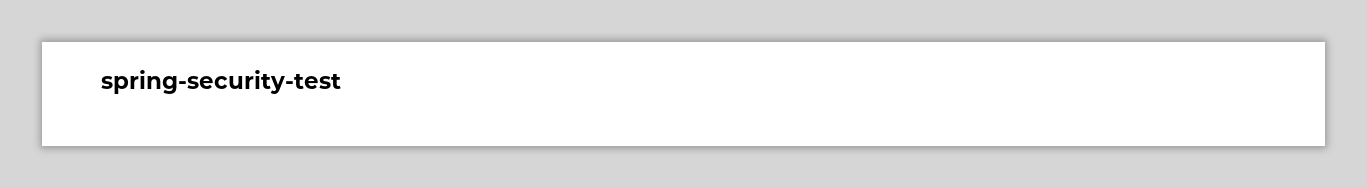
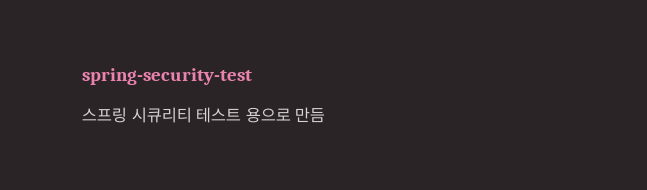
(341, 82) none -> [82,107,326,123] // 스프링 시큐리티 테스트 용으로 만듬

